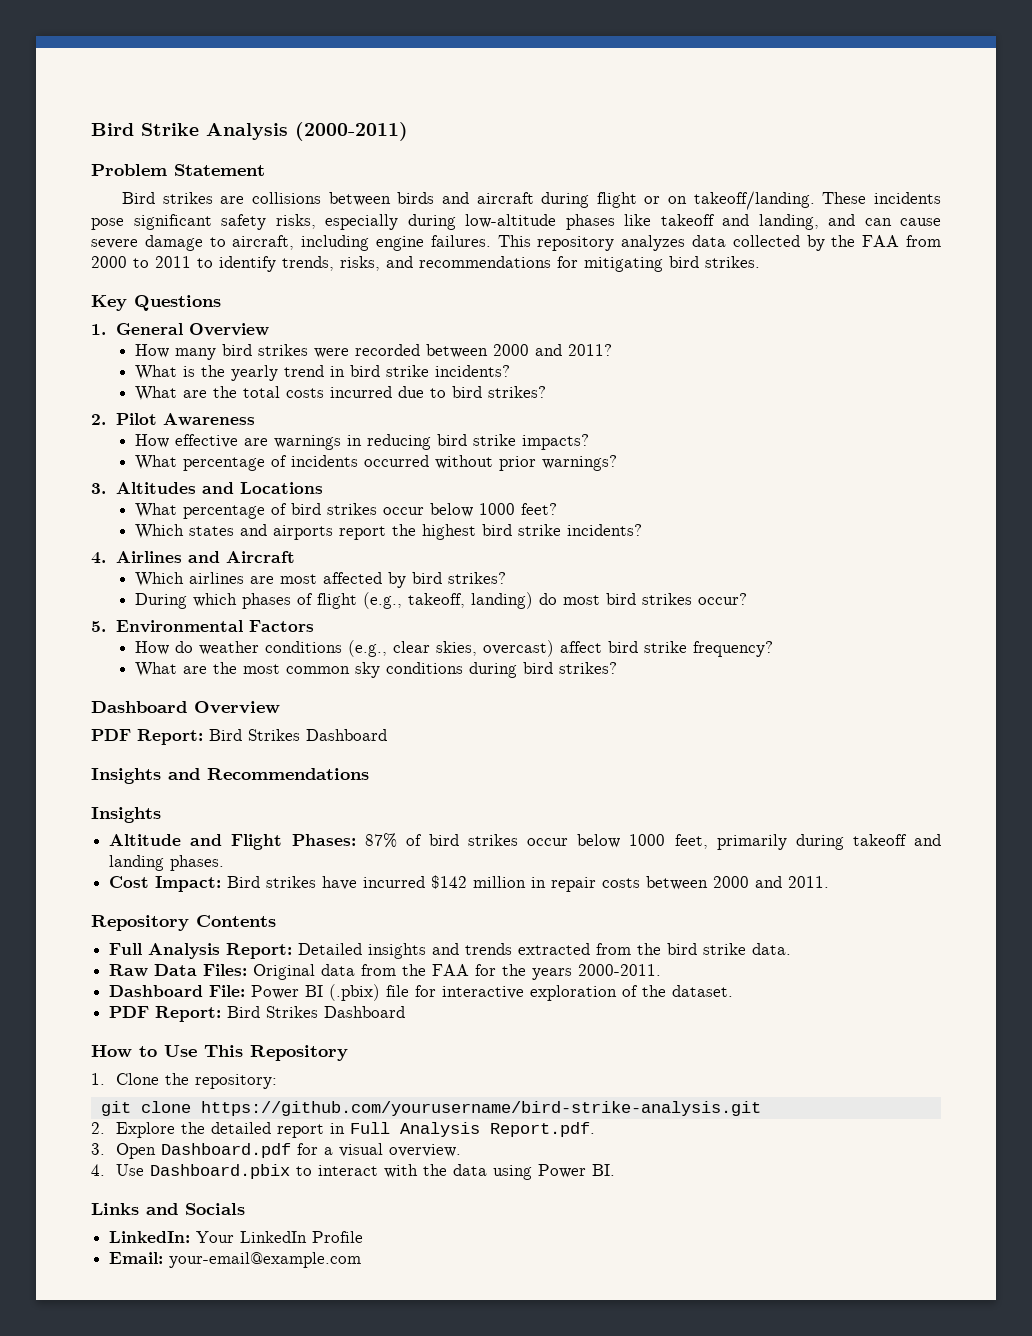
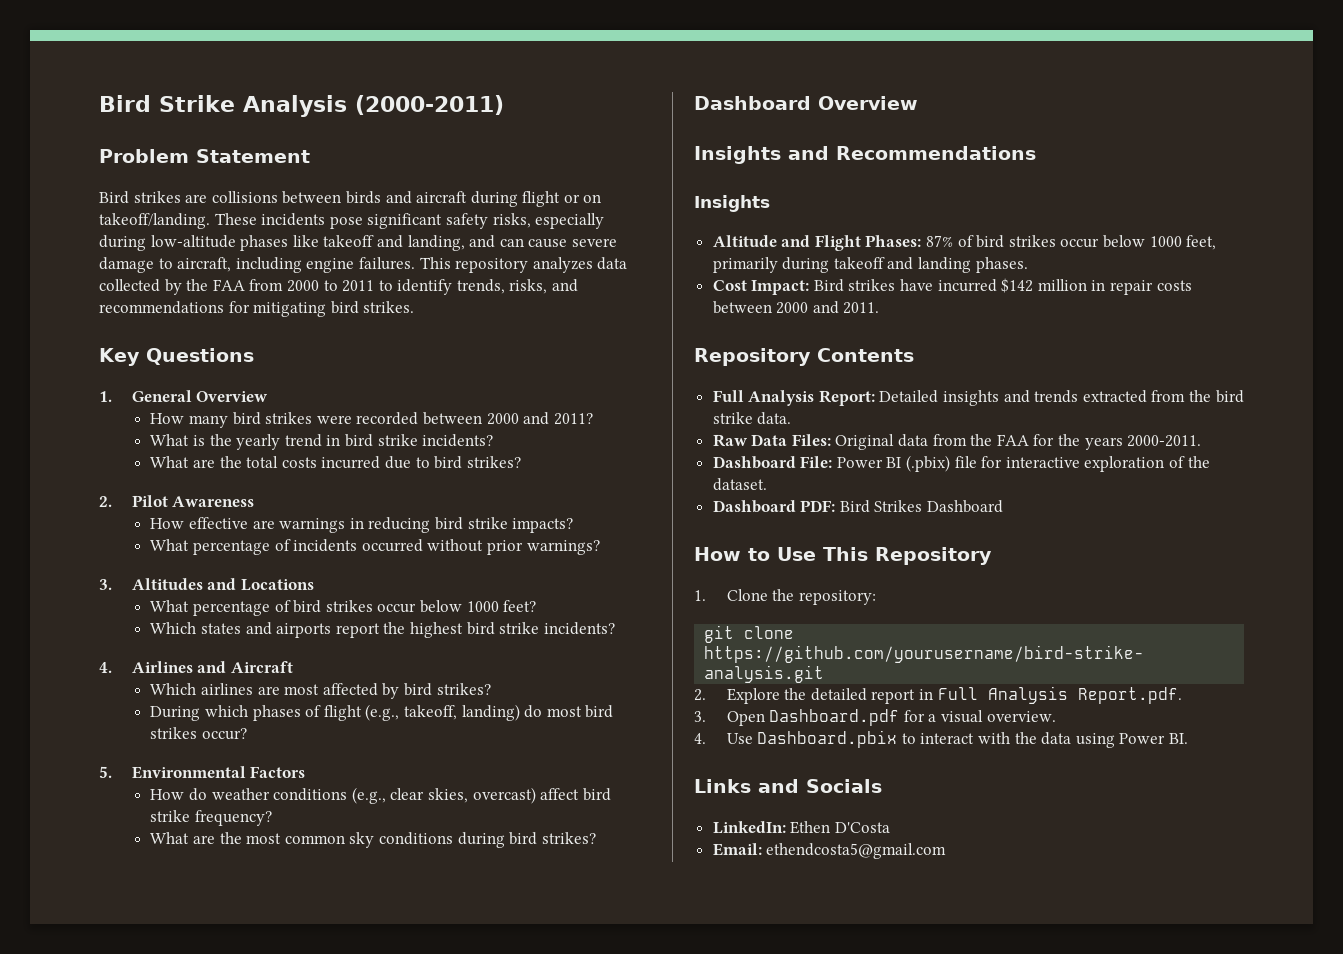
[91,729,387,745] // PDF Report: Bird Strikes Dashboard -> (918, 103) none
[109,1006,222,1022] PDF Report: -> [712,500,836,513] Dashboard PDF:
[196,1231,364,1243] Your LinkedIn Profile -> [790,821,890,834] Ethen D'Costa
[169,1252,362,1268] your-email@example.com -> [766,843,947,859] ethendcosta5@gmail.com

